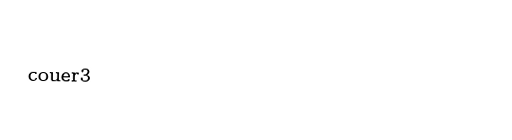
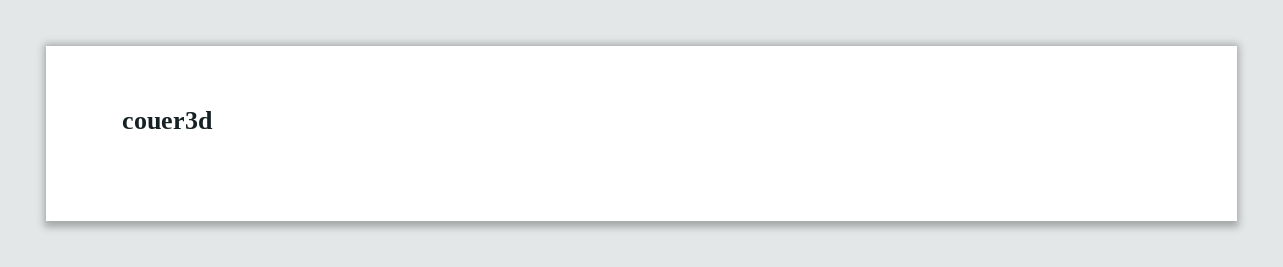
[27,67,92,82] couer3 -> [122,111,213,129] couer3d

